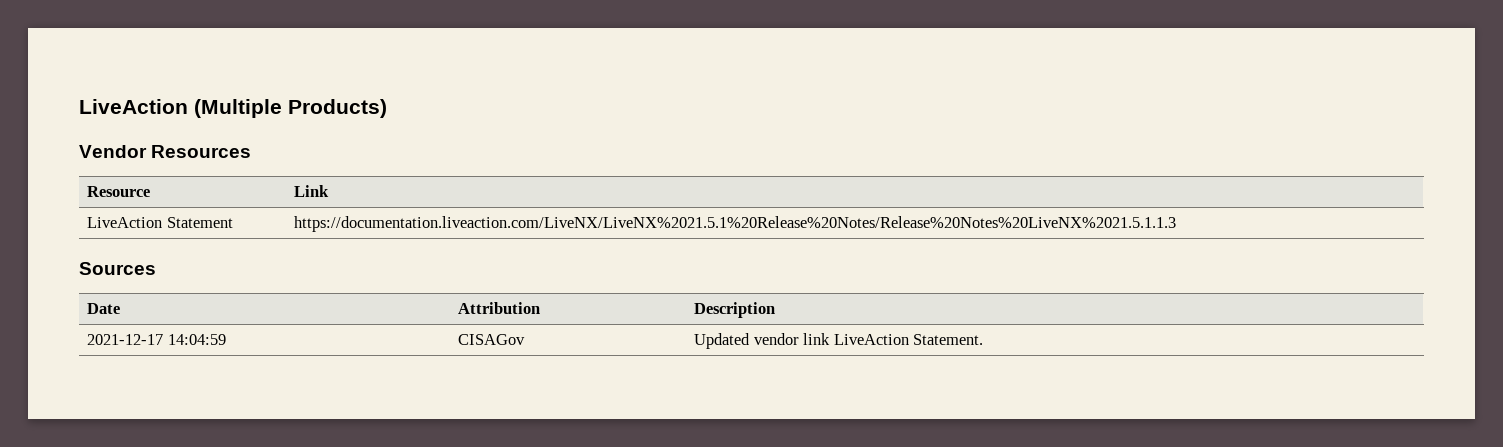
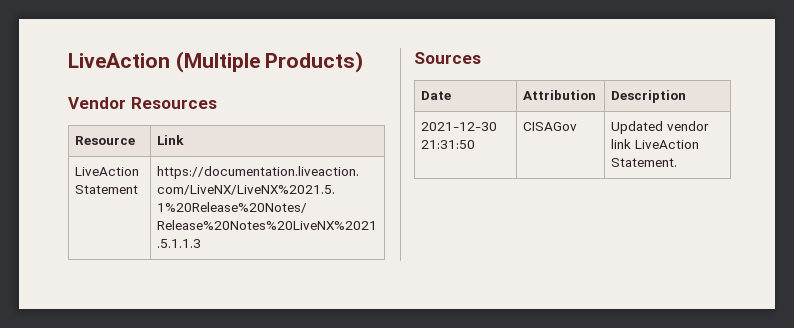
[87,334,226,345] 2021-12-17 14:04:59 -> [420,122,497,131] [420,140,475,149] 2021-12-30 21:31:50

